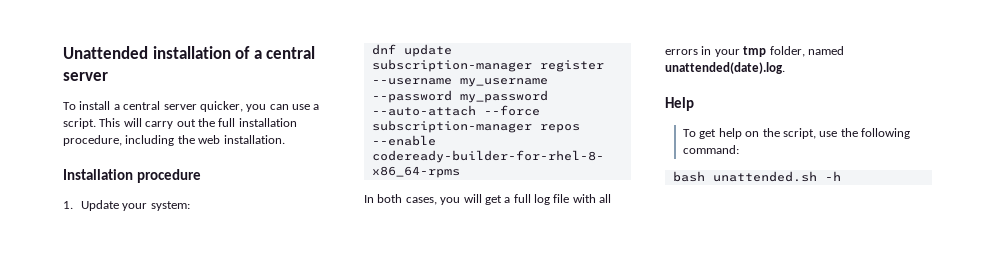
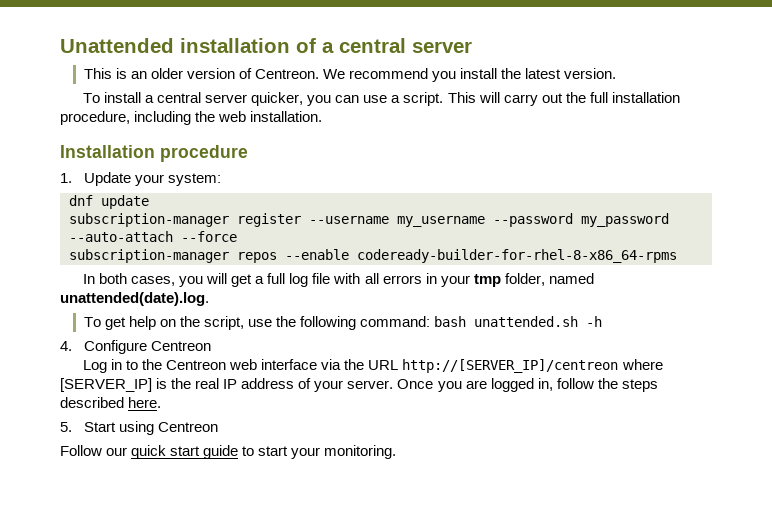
(108, 76) none -> [83,68,617,82] // This is an older version of Centreon. We recommend you install the latest version.
[665,97,694,111] // Help -> (209, 299) none
(740, 149) // -> (431, 321) none
(841, 176) none -> [60,340,211,354] [82,359,663,373] [60,378,658,392] [60,397,162,408] [60,421,218,435] [60,445,397,459] // 4. Configure Centreon // Log in to the Centreon web interface via the URL http://[SERVER_IP]/centreon where [SERVER_IP] is the real IP address of your server. Once you are logged in, follow the steps described here. // 5. Start using Centreon // Follow our quick start guide to start your monitoring.

